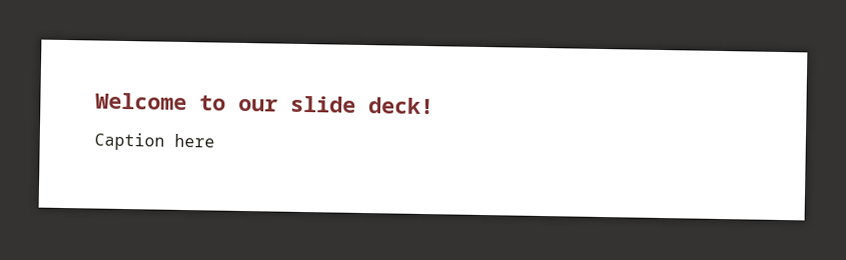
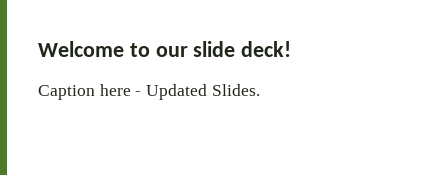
(215, 140) none -> [135,84,260,100] - Updated Slides.

